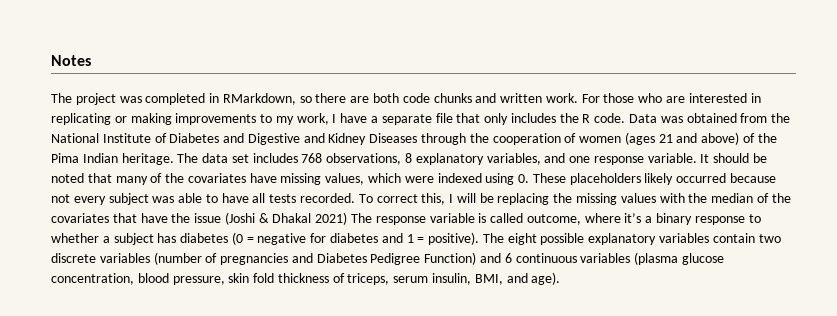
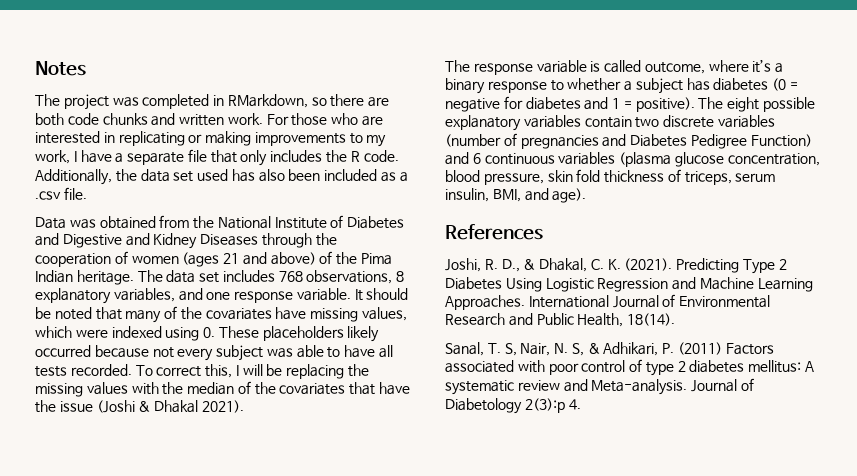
(626, 118) none -> [35,169,408,185] [35,187,87,200] Additionally, the data set used has also been included as a .csv file. //
[315,212,348,225] 2021) -> [201,400,244,413] 2021). //
(561, 278) none -> [445,224,543,240] [445,258,787,274] [445,277,813,292] [445,294,771,310] [445,313,676,327] [445,342,774,356] [445,359,815,376] [445,378,754,395] [445,398,581,414] // References // Joshi, R. D., & Dhakal, C. K. (2021). Predicting Type 2 Diabetes Using Logistic Regression and Machine Learning Approaches. International Journal of Environmental Research and Public Health, 18(14). // Sanal, T. S, Nair, N. S, & Adhikari, P. (2011) Factors associated with poor control of type 2 diabetes mellitus: A systematic review and Meta-analysis. Journal of Diabetology 2(3):p 4.

